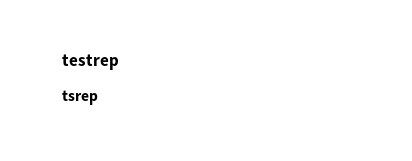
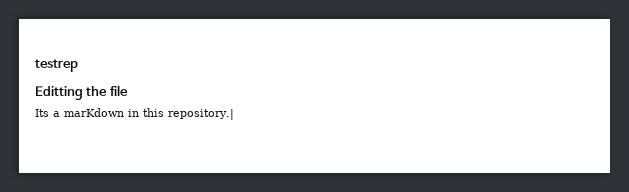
[62,90,98,105] tsrep -> [35,85,128,100] [35,108,234,120] Editting the file // Its a marKdown in this repository.|

